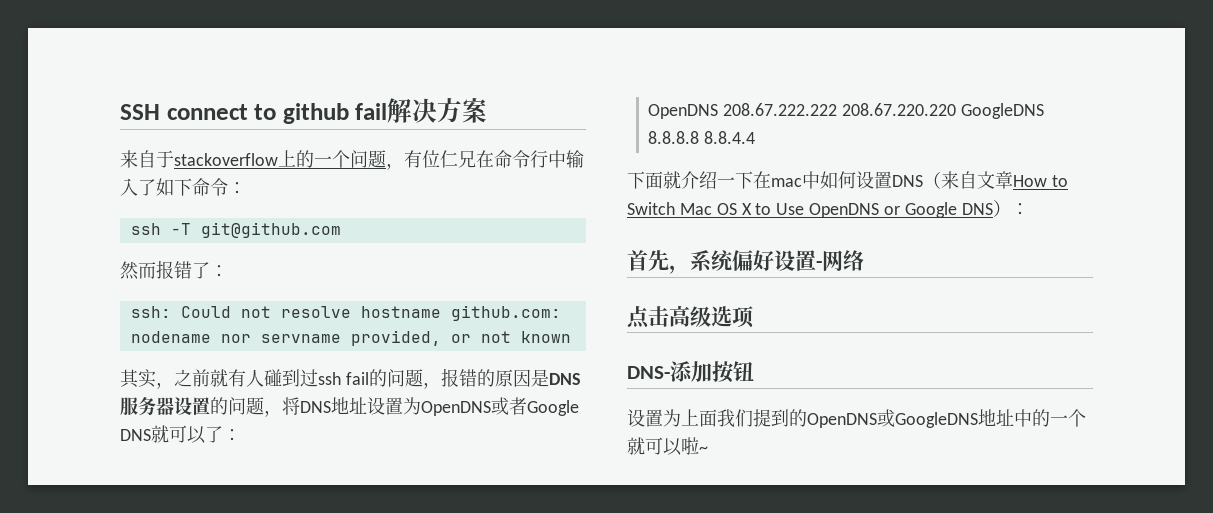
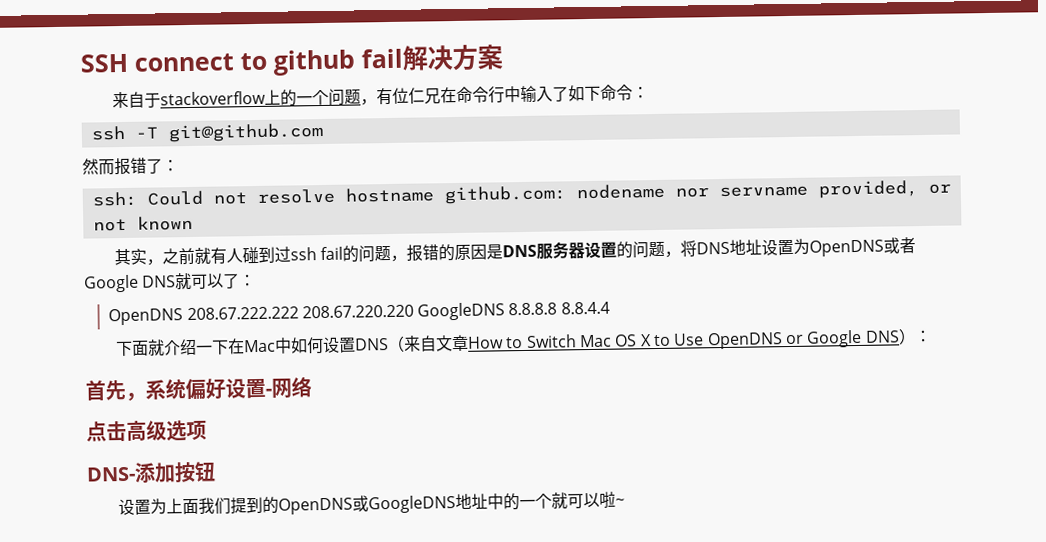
[771,178,802,187] mac -> [244,339,277,353] Mac

